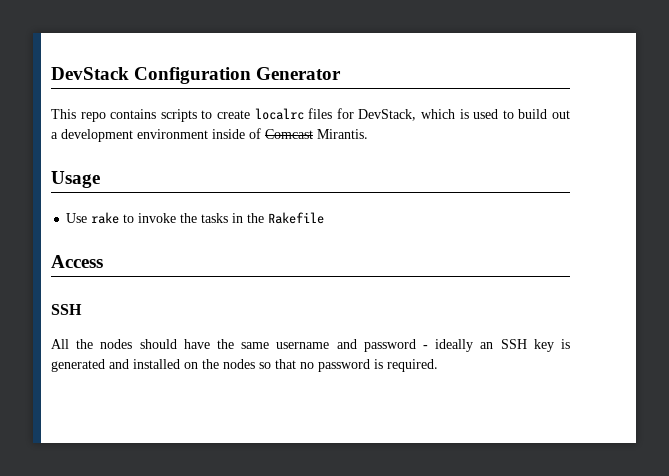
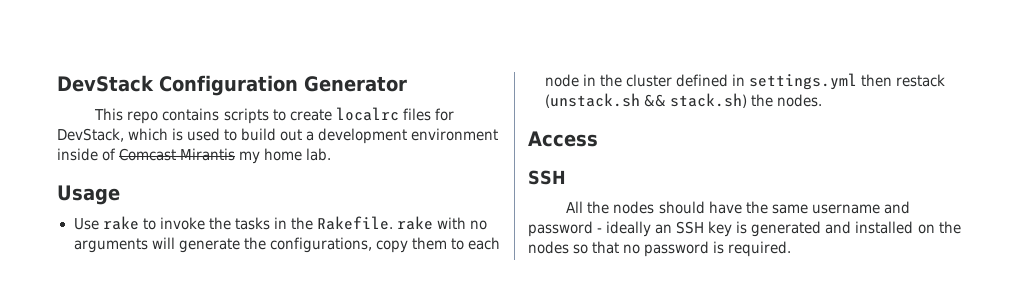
[317,129,368,139] Mirantis. -> [180,148,332,164] Mirantis my home lab.
[268,212,325,224] Rakefile -> [316,216,488,230] [73,237,500,253] [544,73,945,90] [544,93,822,108] Rakefile. rake with no arguments will generate the configurations, copy them to each node in the cluster defined in settings.yml then restack (unstack.sh && stack.sh) the nodes.

